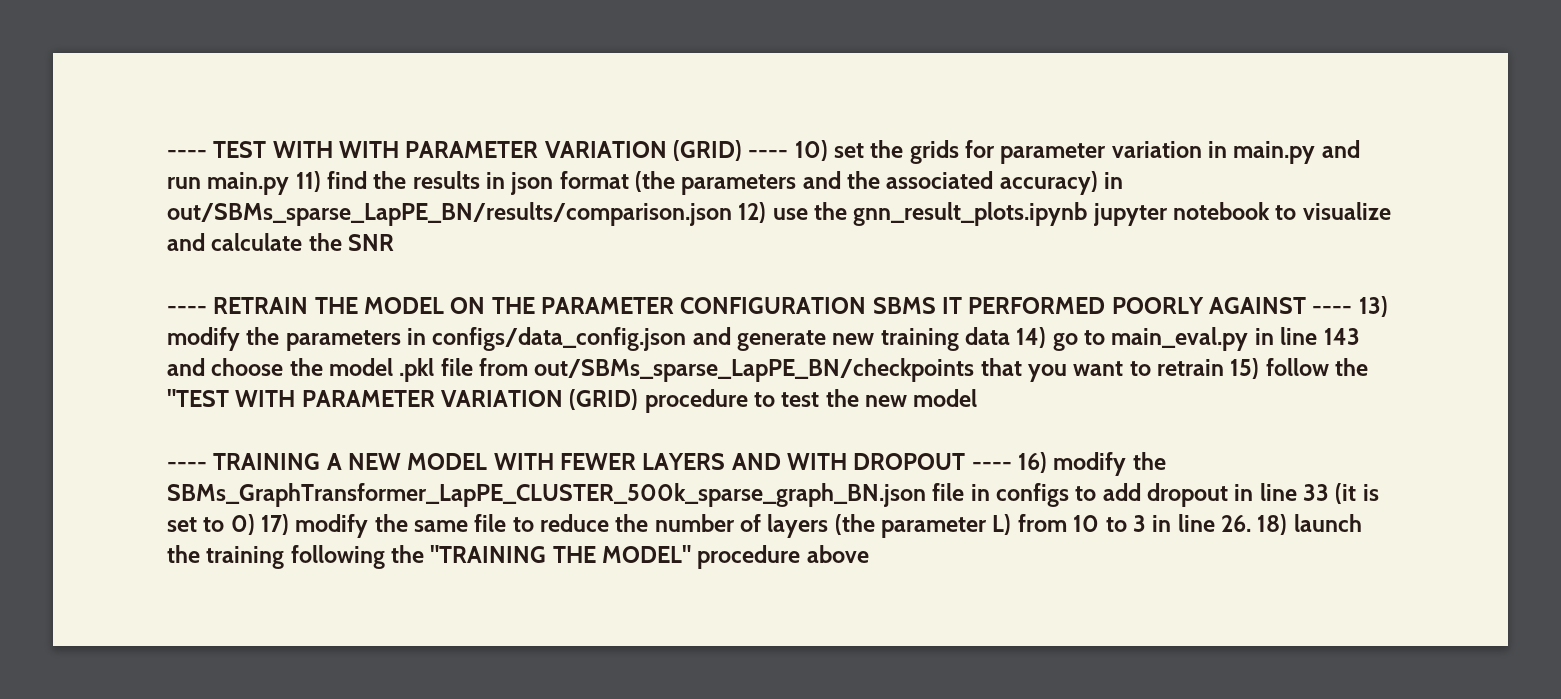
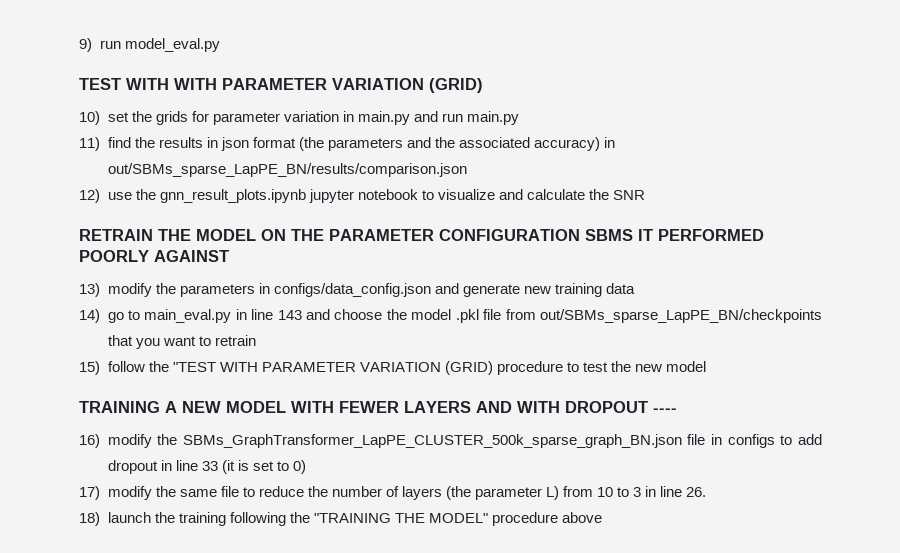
[167,150,207,158] ---- -> [79,38,221,52] 9) run model_eval.py //
[748,150,789,158] ---- -> (483, 85) //
(290, 183) none -> (519, 118) //
(732, 214) none -> (467, 170) //
[167,306,207,314] ---- -> (645, 195) none
[1312,306,1353,314] ---- -> (229, 256) //
(1011, 336) none -> (635, 288) //
(1225, 367) none -> (256, 340) //
[167,462,207,470] ---- -> (707, 366) none
(1012, 466) none -> (677, 410) //
(255, 524) none -> (306, 467) //
(1251, 523) none -> (707, 492) //

